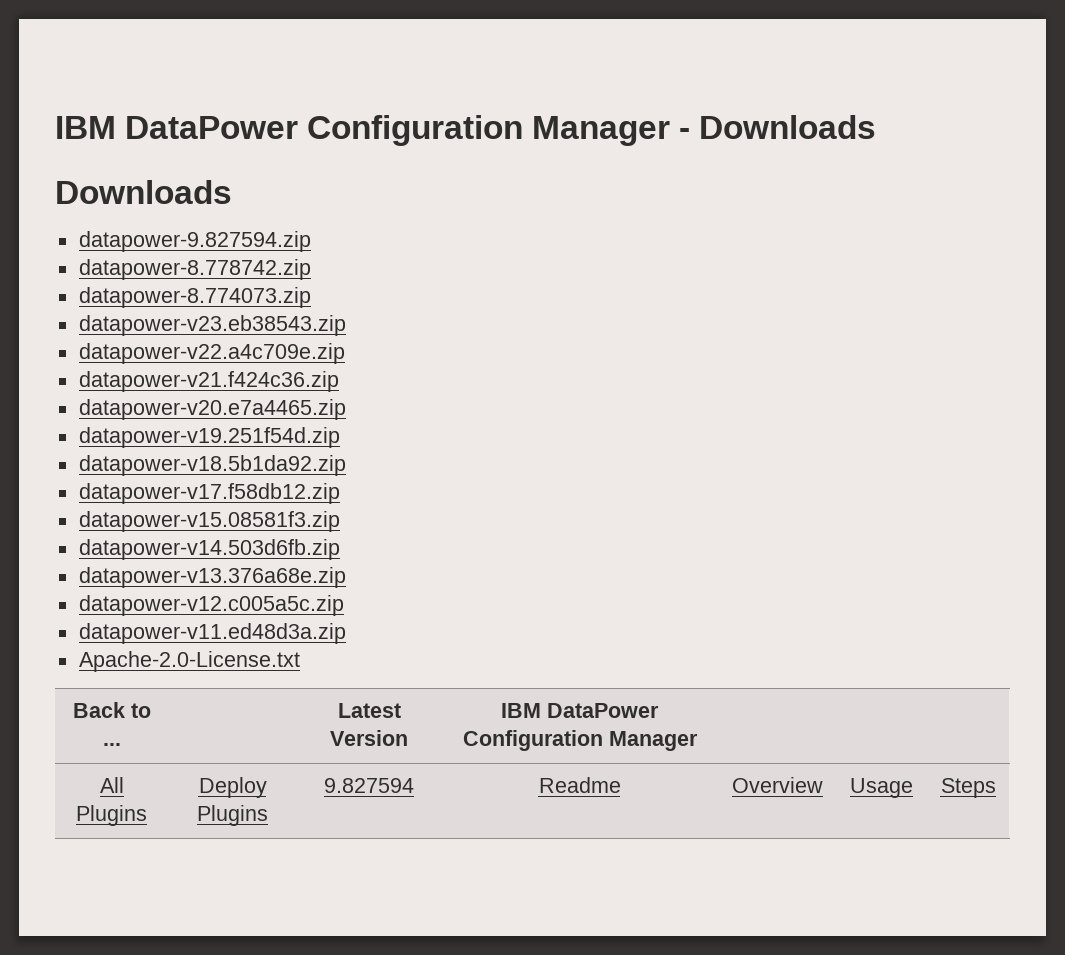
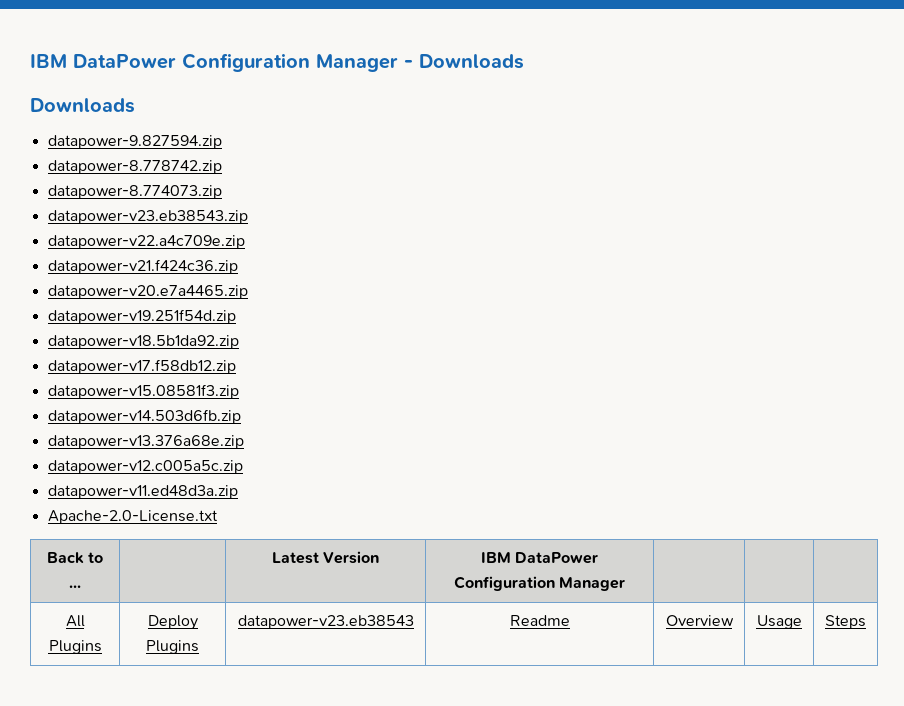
[324,778,414,793] 9.827594 -> [237,615,414,629] datapower-v23.eb38543

